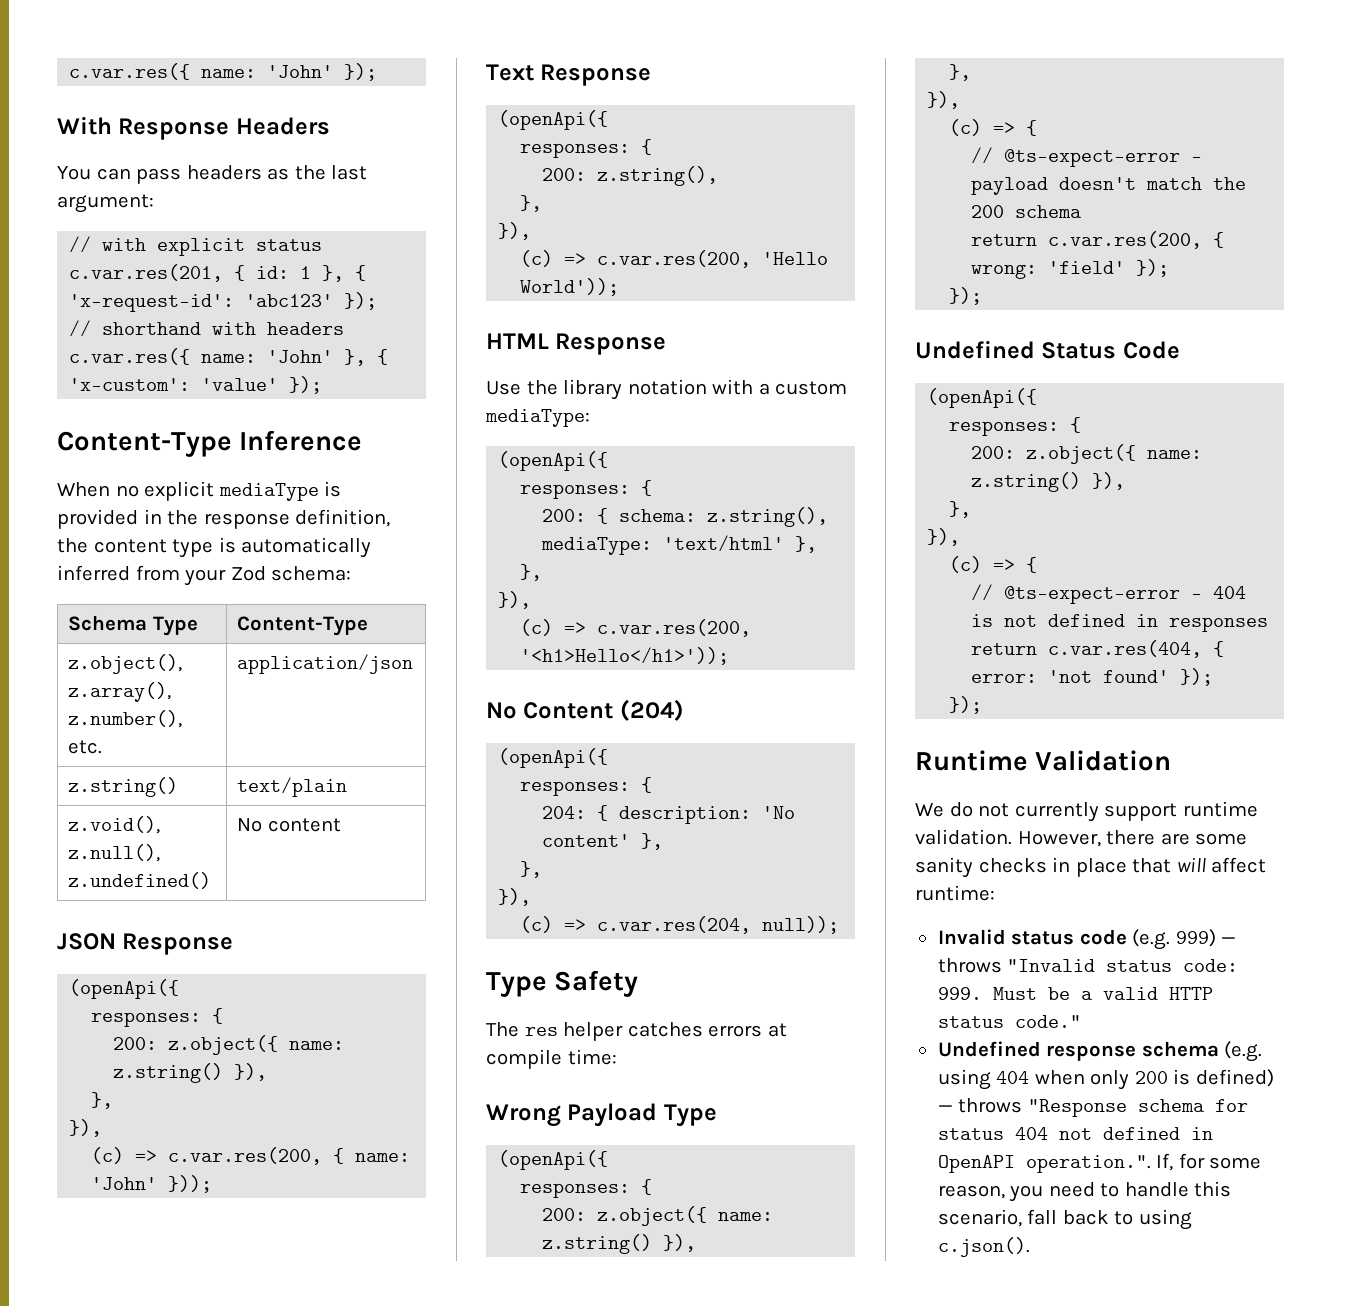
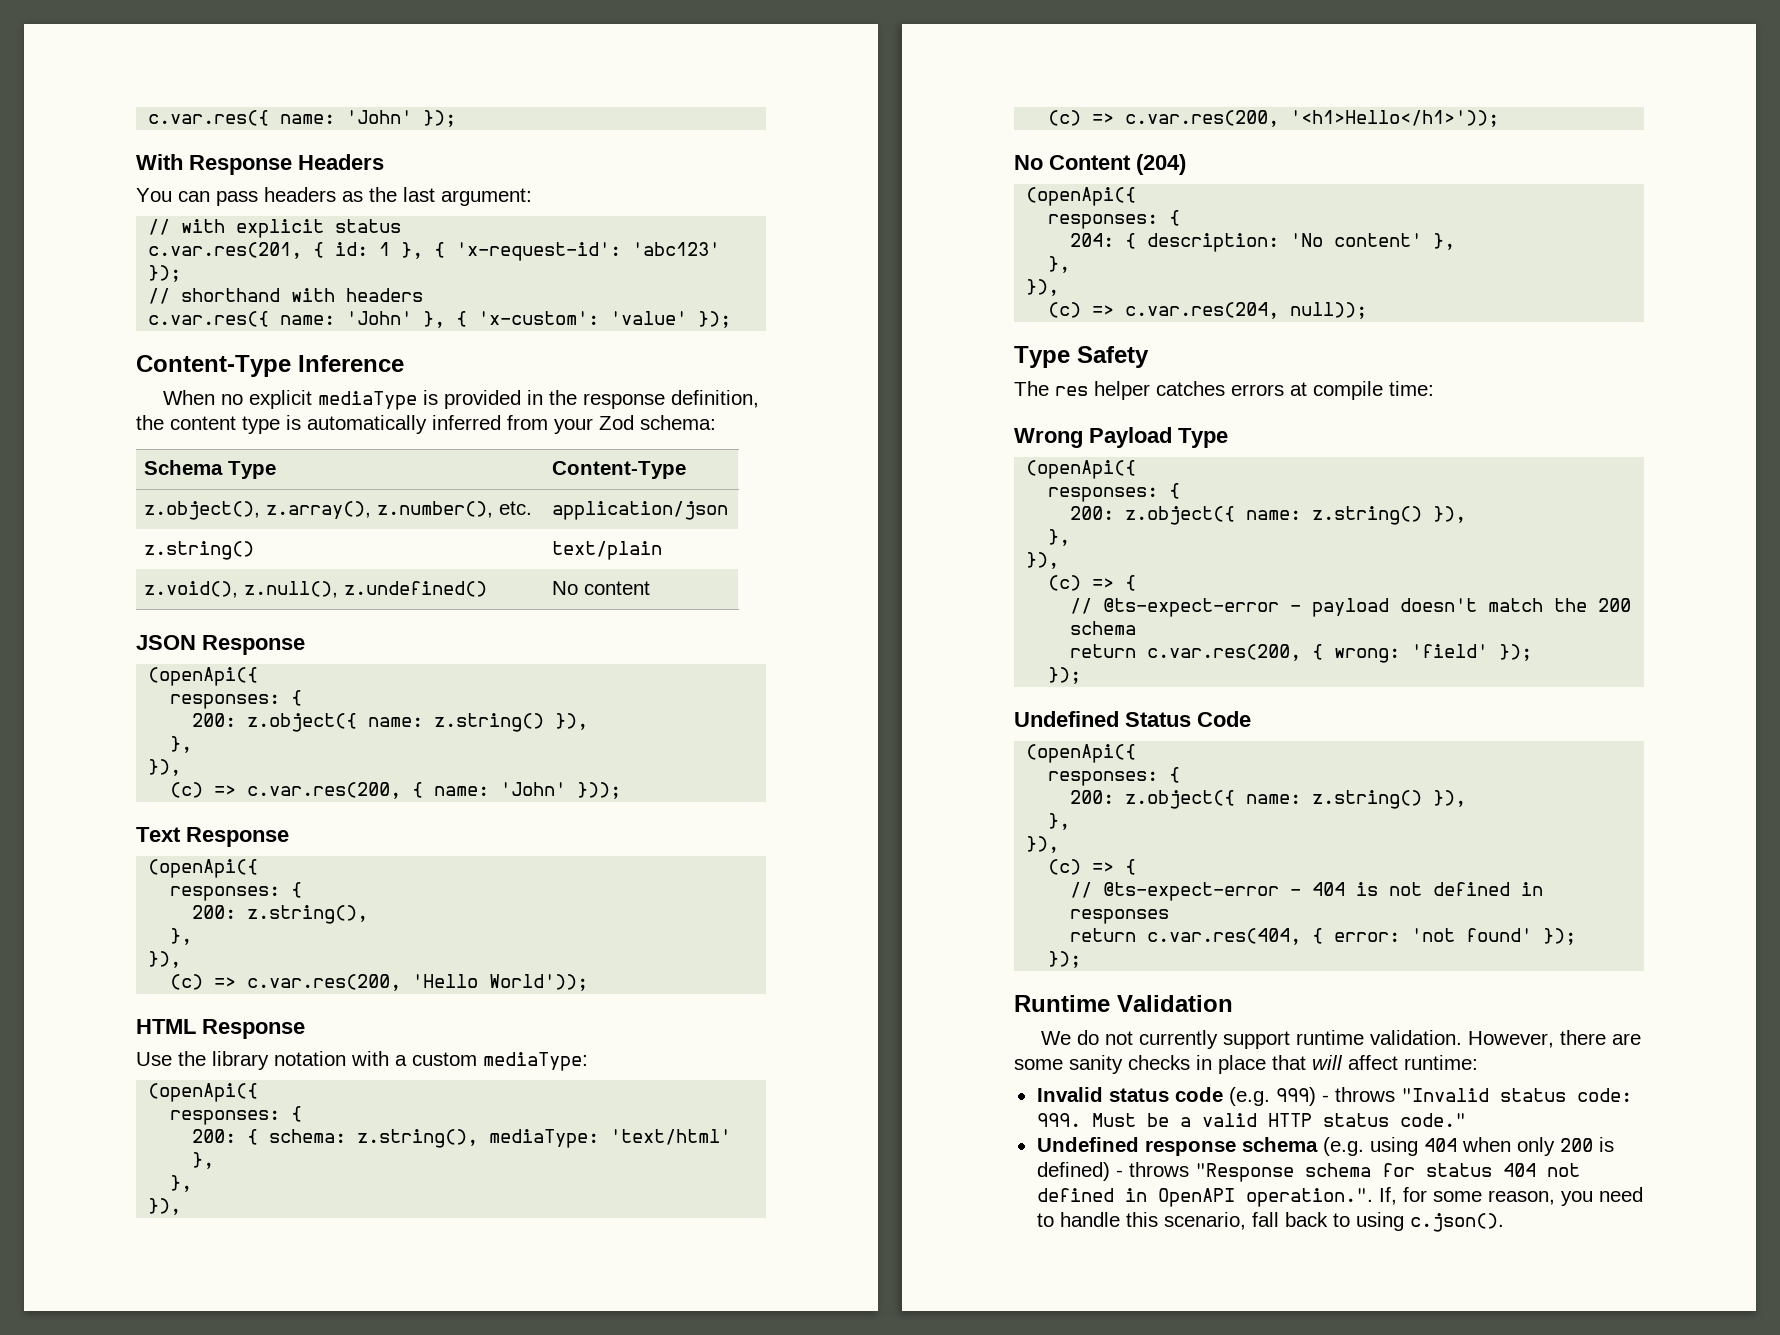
[1221,937,1237,944] — -> [1321,1095,1329,1102] -
[937,1105,953,1112] — -> [1115,1170,1123,1177] -

